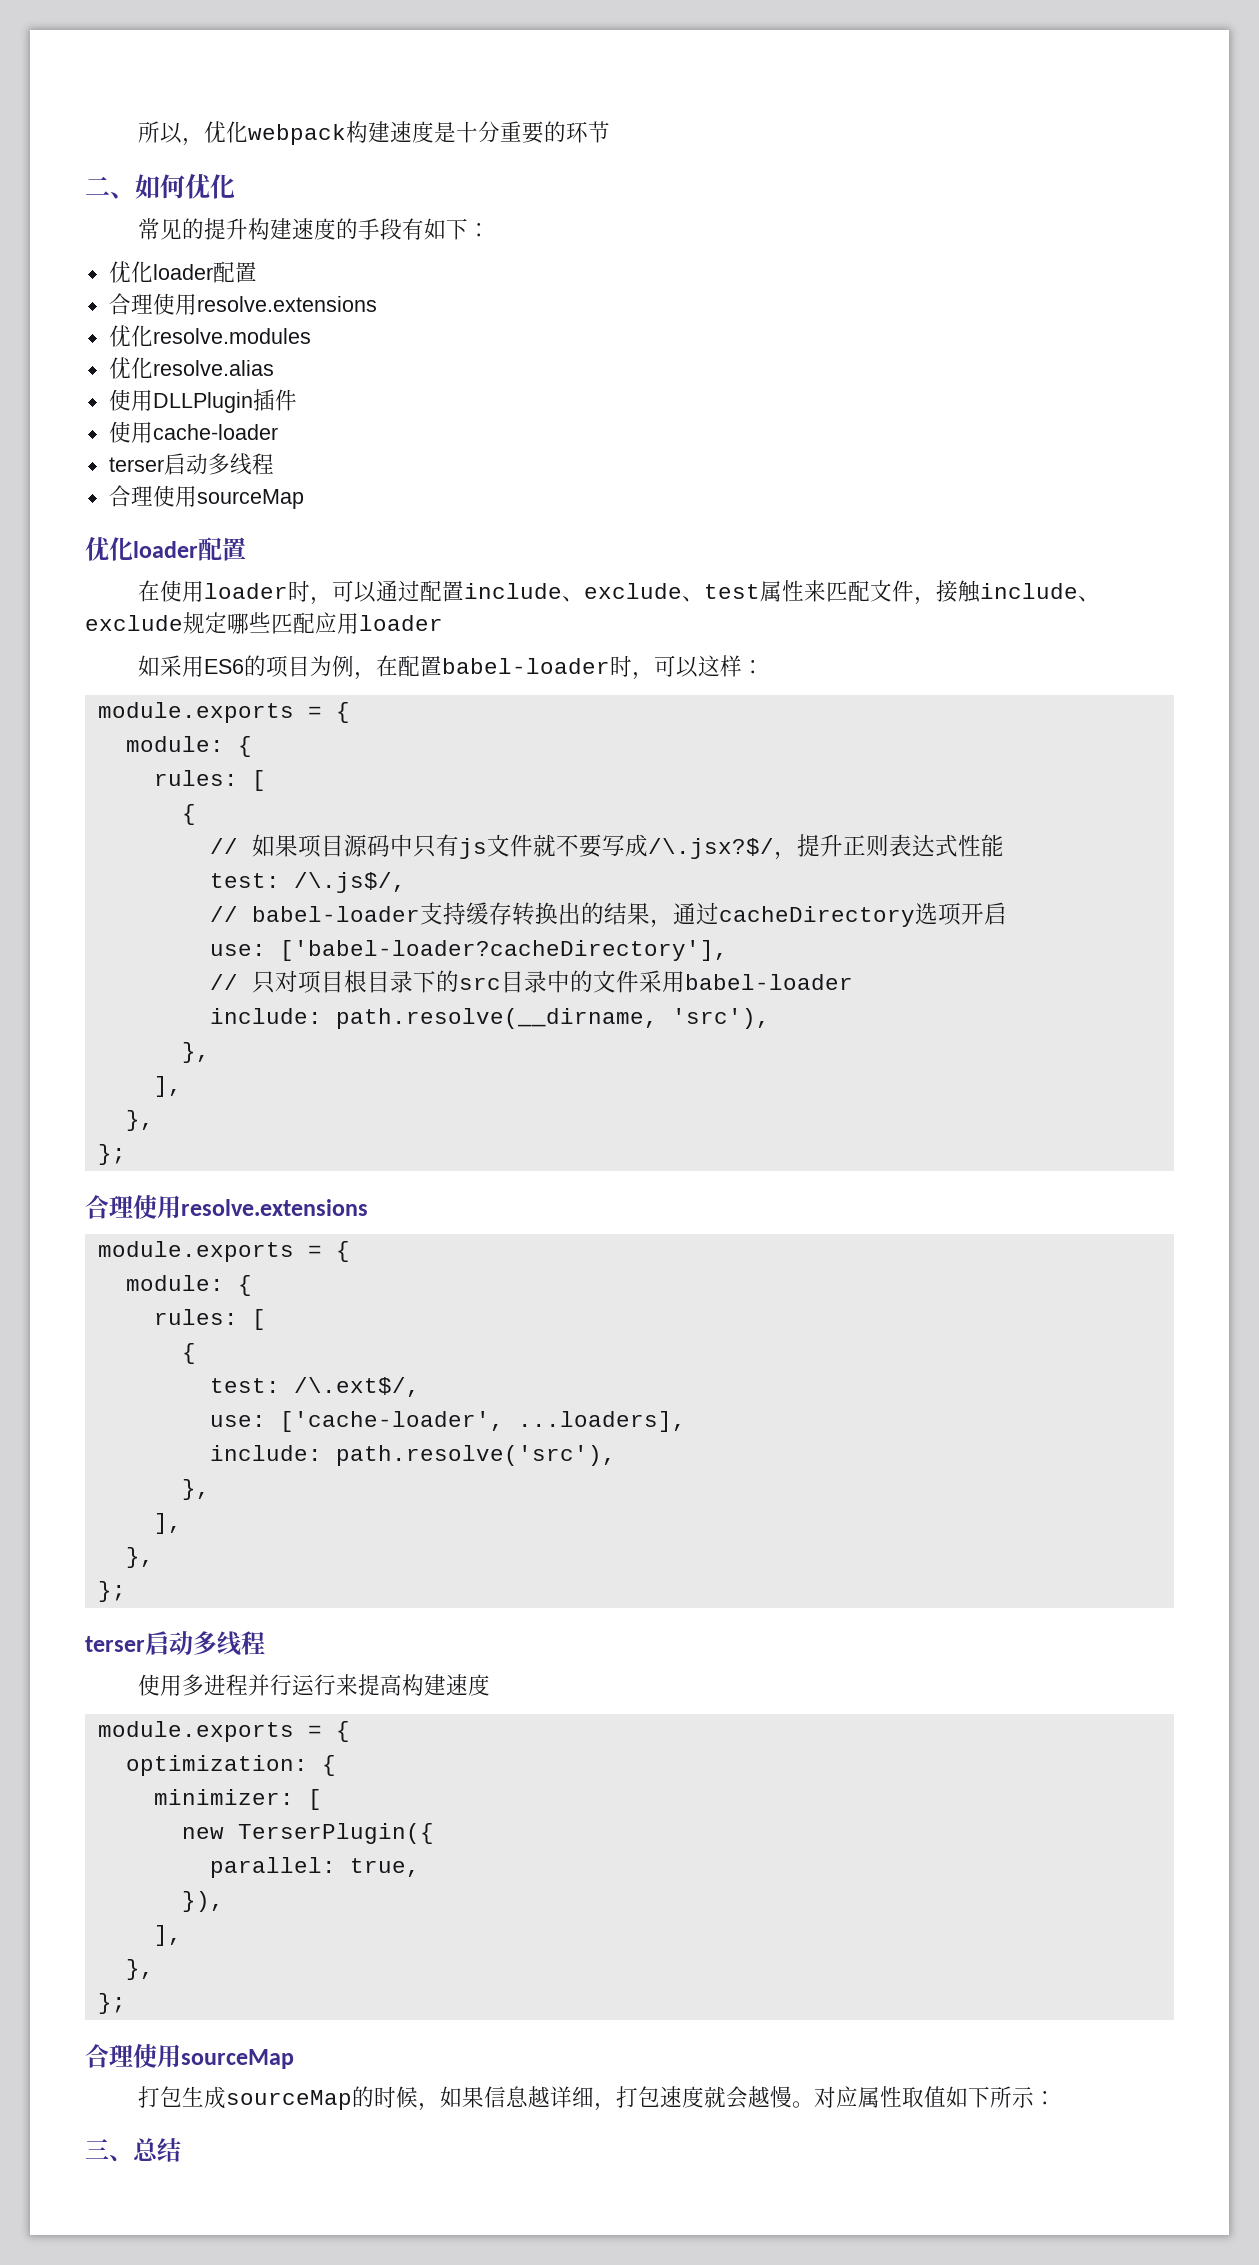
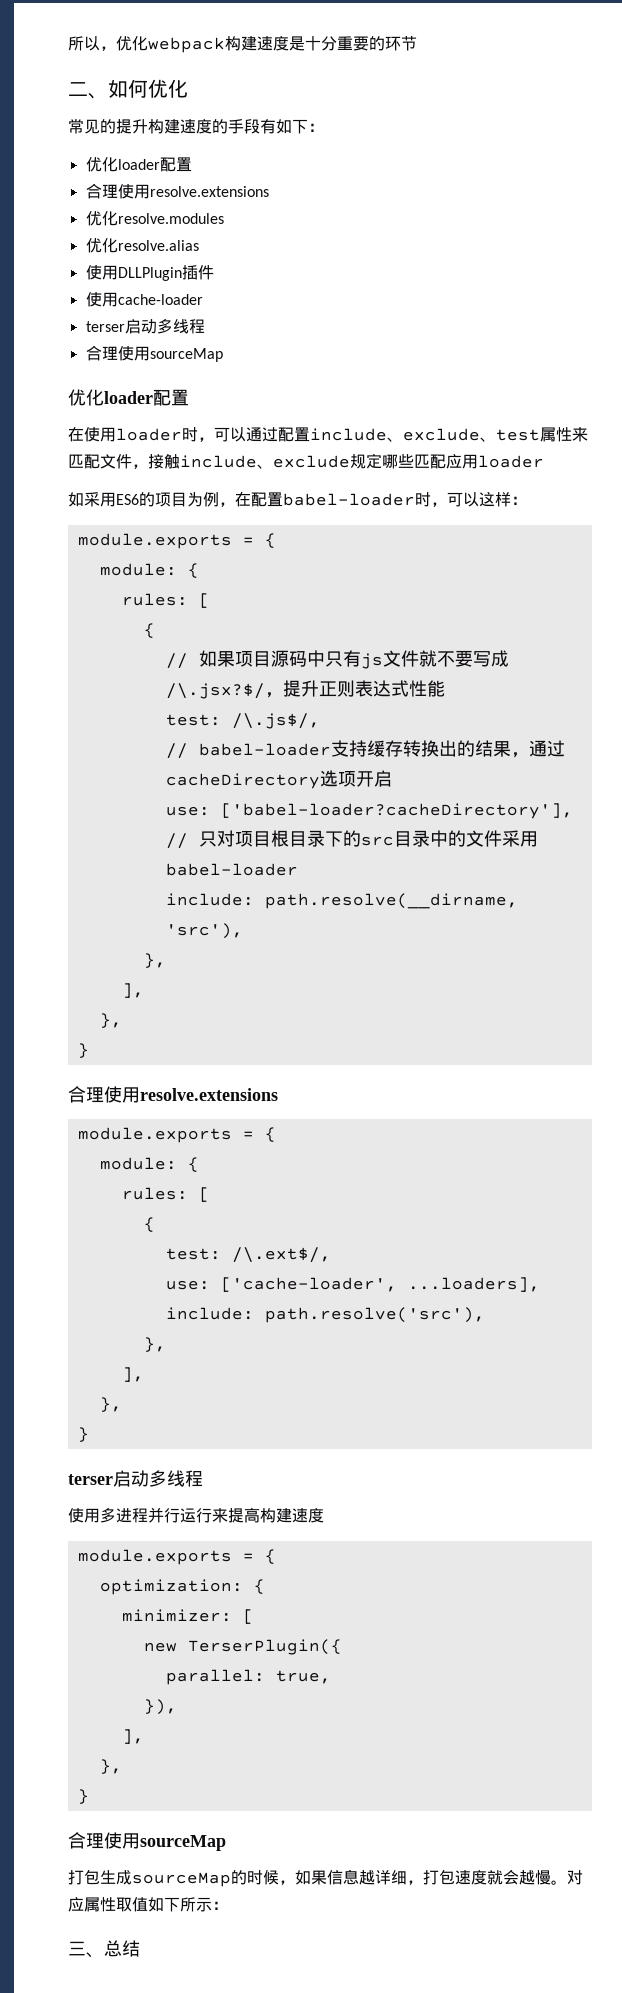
[97,1144,126,1165] }; -> [77,1043,89,1058] }
[97,1581,126,1602] }; -> [77,1427,89,1442] }
[97,1993,126,2014] }; -> [77,1789,89,1804] }

